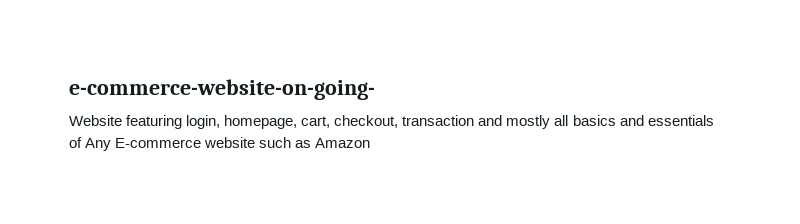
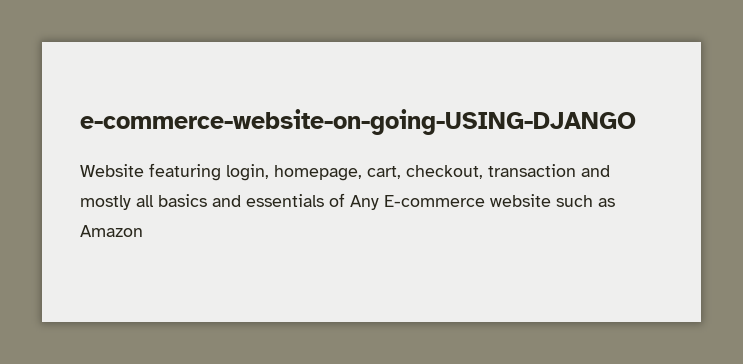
[69,79,375,100] e-commerce-website-on-going- -> [80,109,636,135] e-commerce-website-on-going-USING-DJANGO

